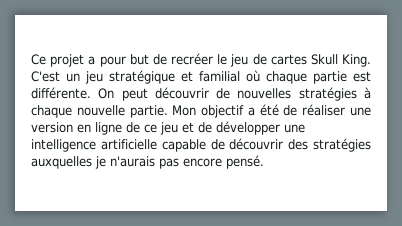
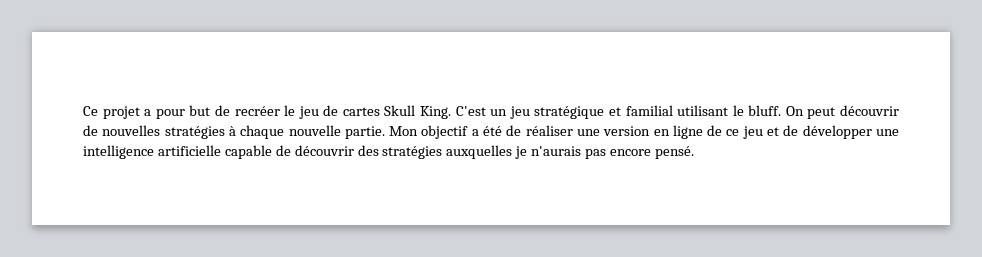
[246,70,371,84] [31,87,91,99] où chaque partie est différente. -> [677,105,782,116] utilisant le bluff.

